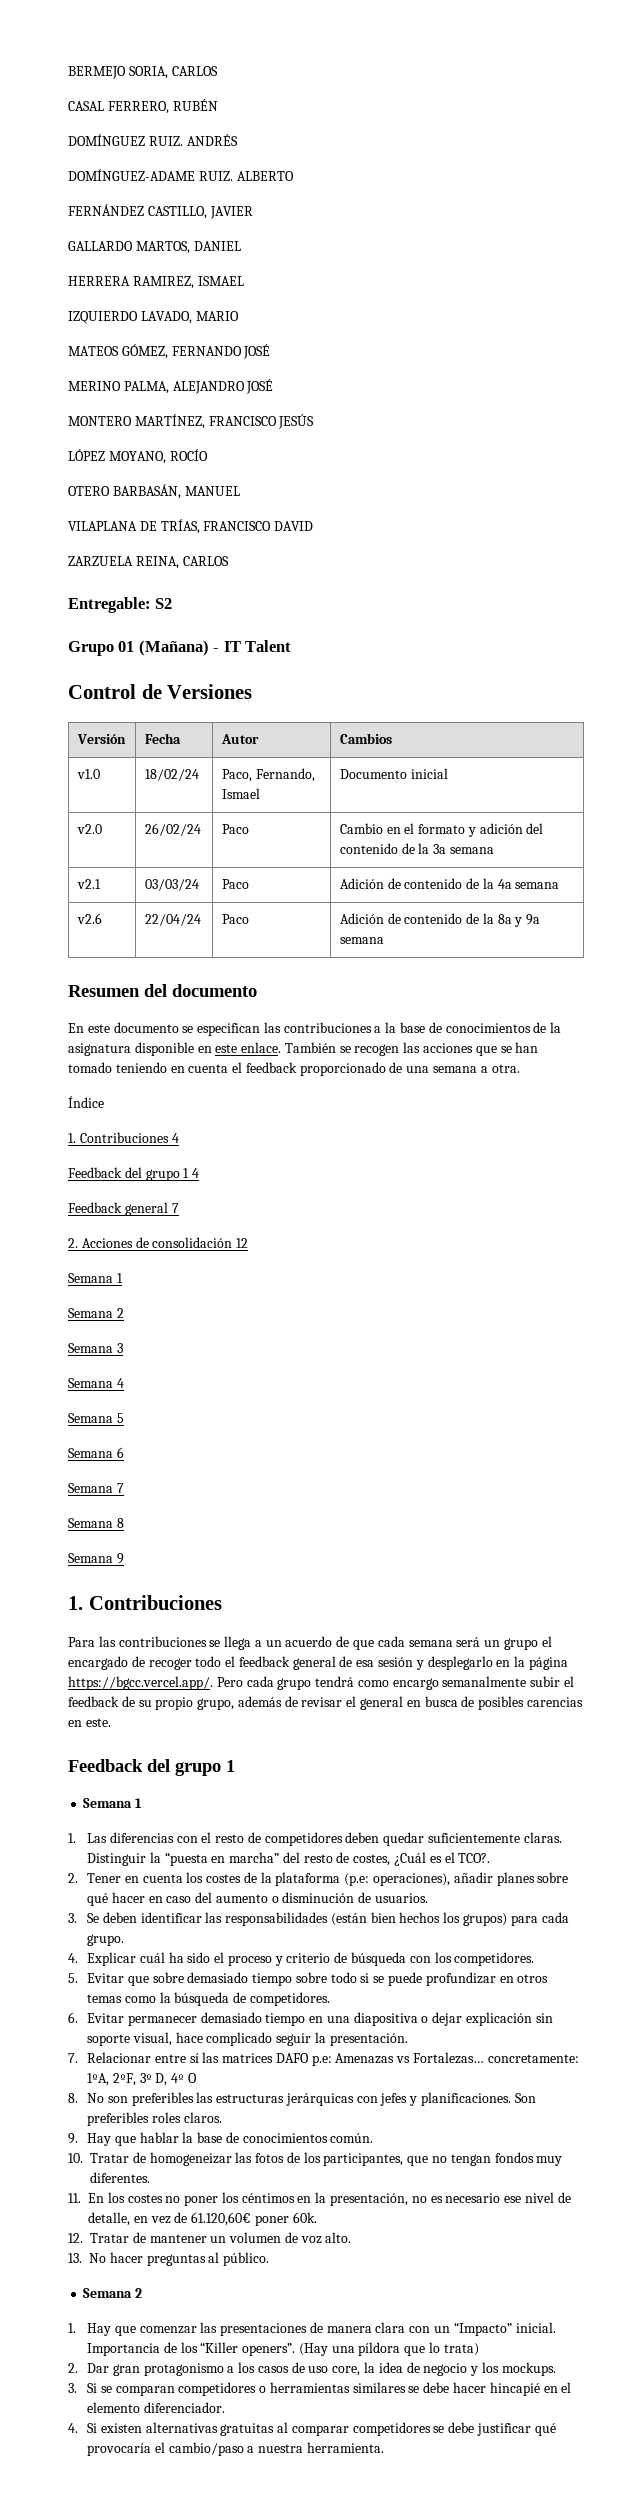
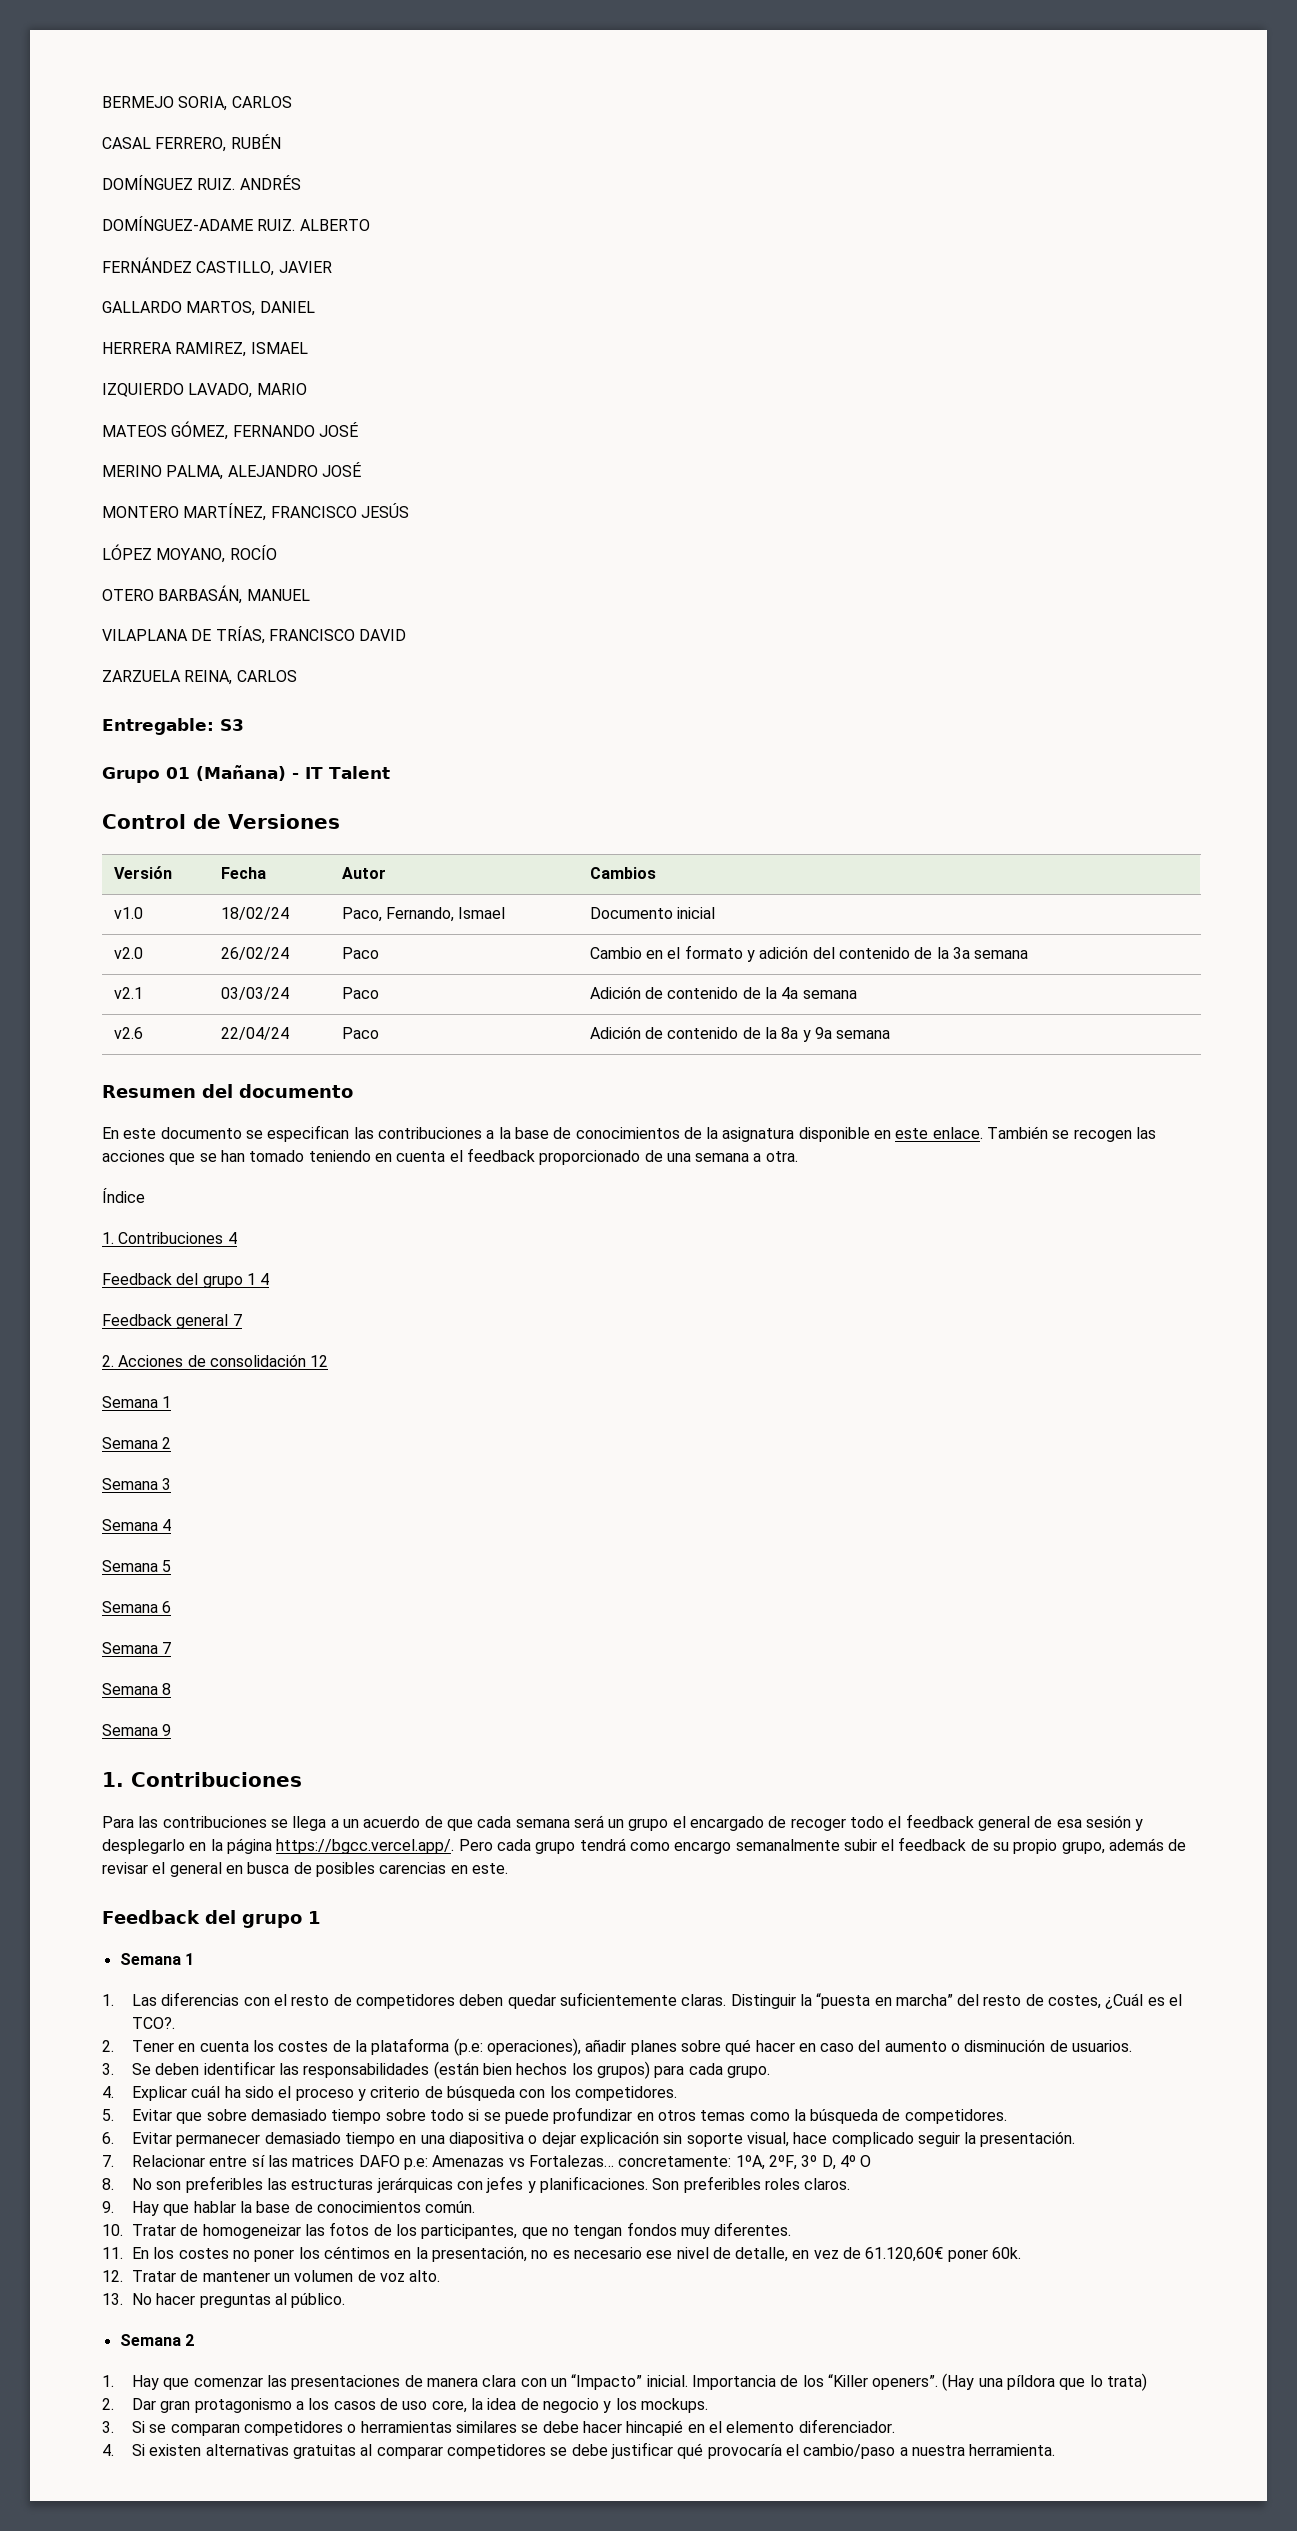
[155,598,173,609] S2 -> [220,719,244,731] S3

